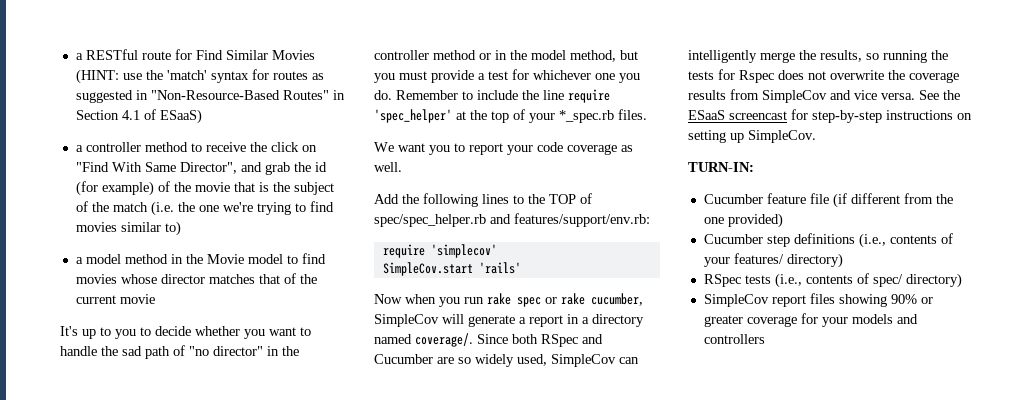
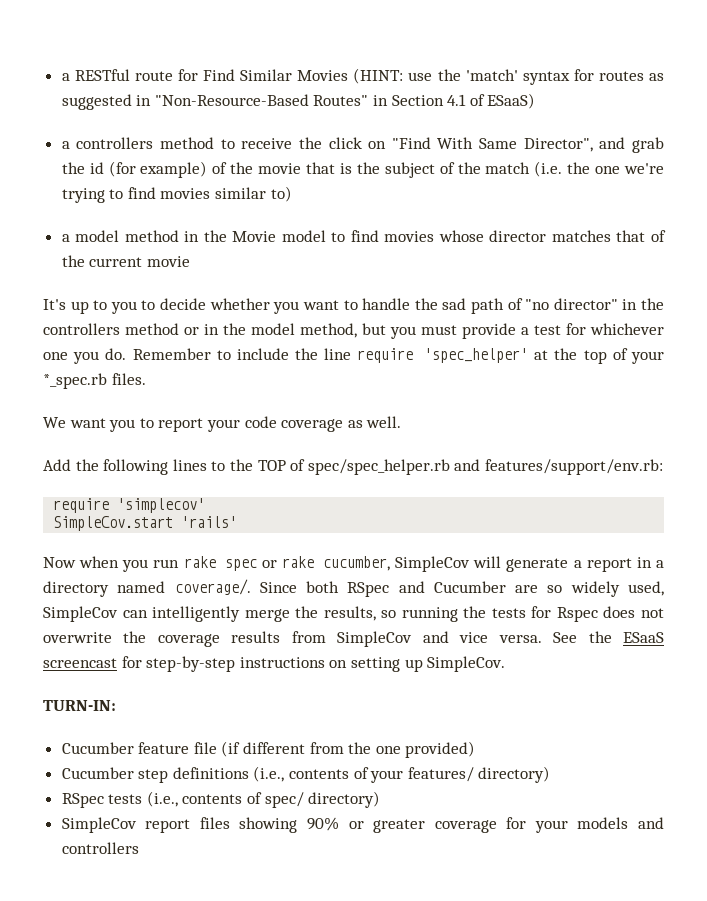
[85,142,141,152] controller -> [76,137,154,149] controllers
[374,50,429,60] controller -> [43,323,120,335] controllers

